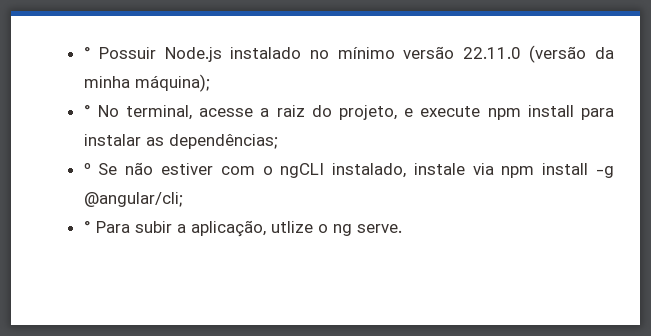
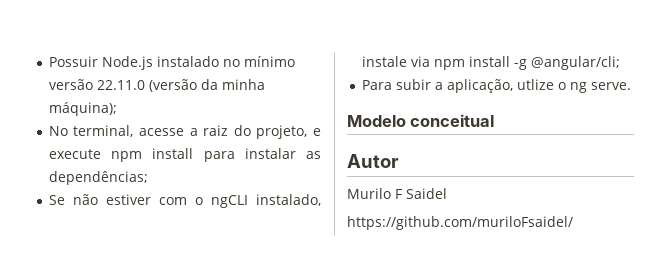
[83,46,91,59] ° -> (48, 61) none
[83,104,91,117] ° -> (117, 109) none
[83,163,91,175] º -> (148, 178) none
[83,220,91,233] ° -> (620, 63) none
(402, 228) none -> [347,114,495,127] [347,154,399,168] [347,188,447,199] [347,216,573,230] // Modelo conceitual // Autor // Murilo F Saidel // https://github.com/muriloFsaidel/

